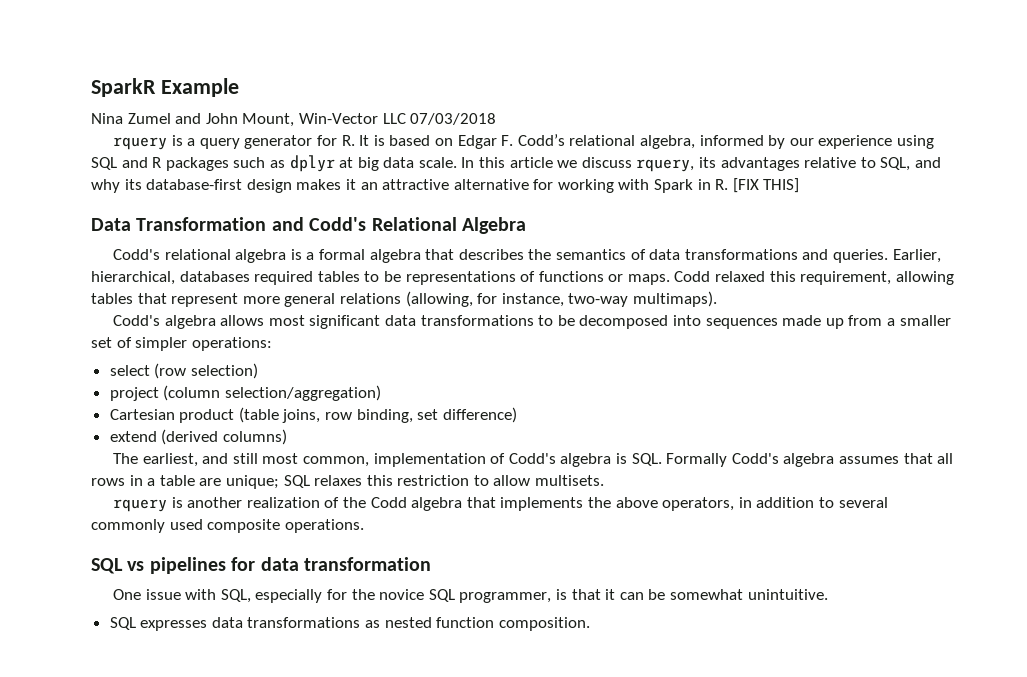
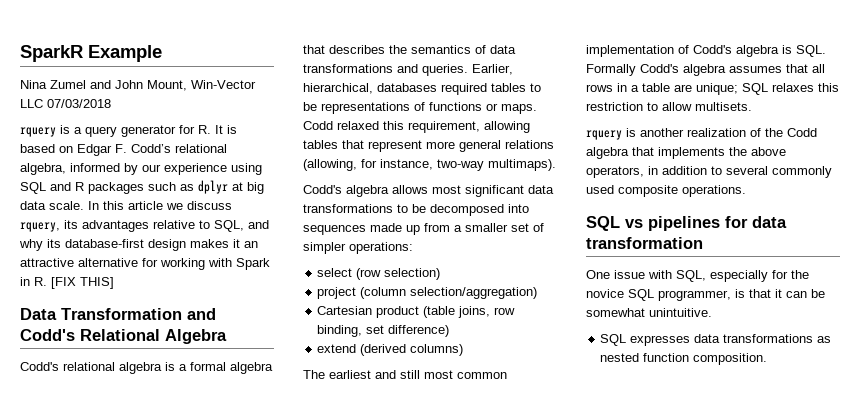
[142,453,198,467] earliest, -> [329,370,371,379] earliest
[303,456,370,467] common, -> [457,372,507,379] common

